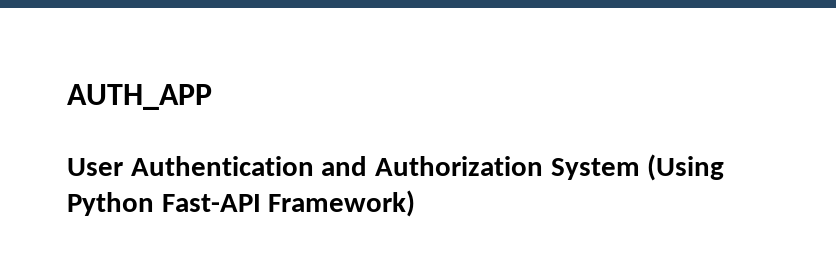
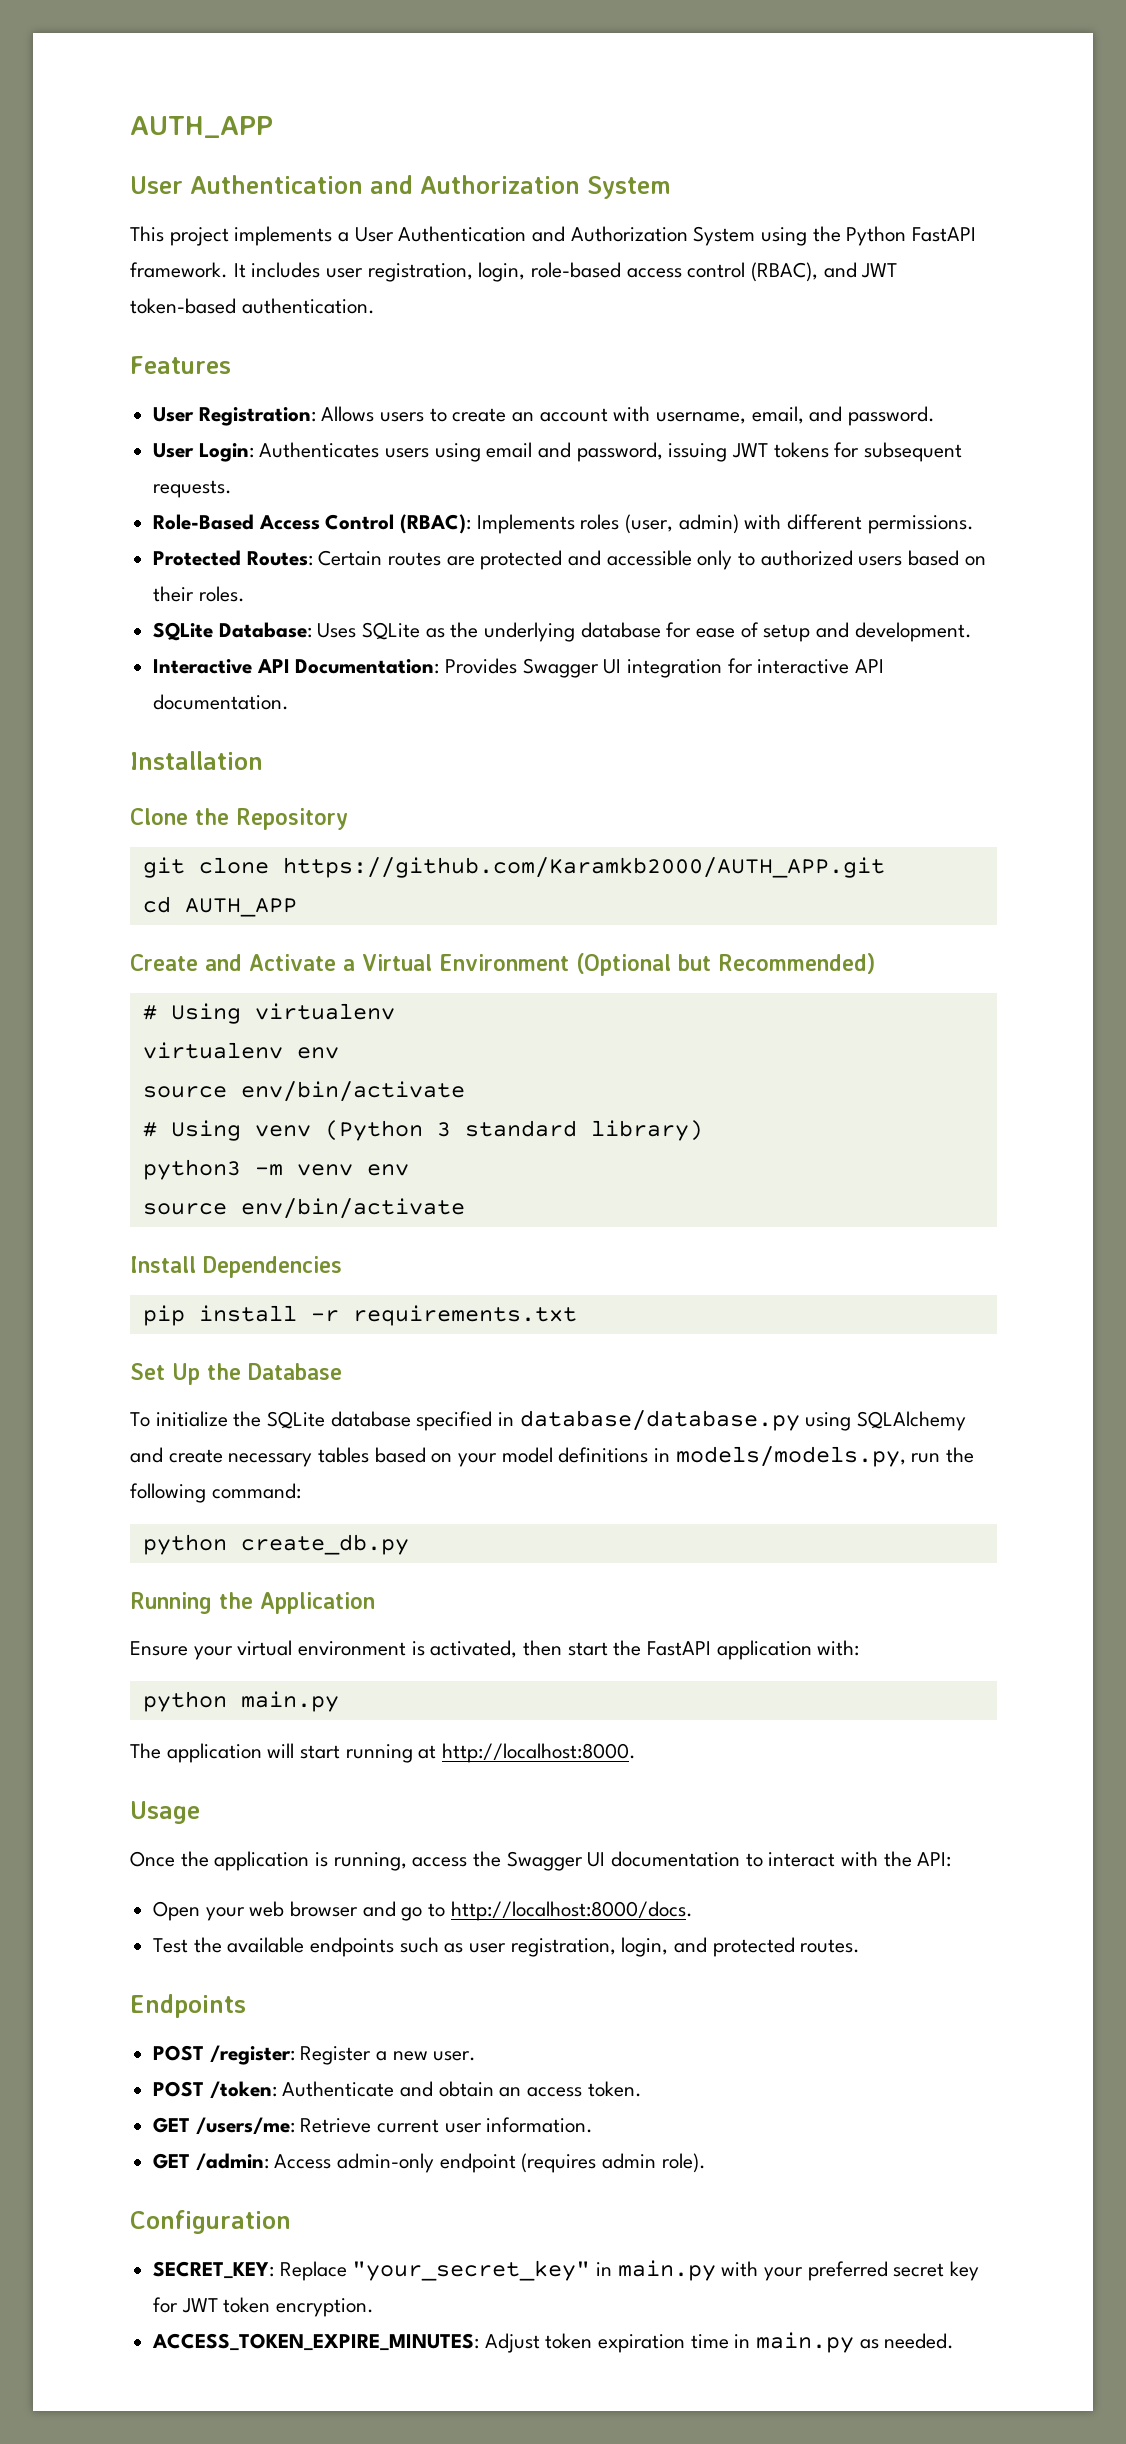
[647,154,725,181] [67,190,416,217] (Using Python Fast-API Framework) -> [130,226,977,246] [130,262,898,282] [130,298,375,314] [130,356,231,374] [153,406,936,426] [153,442,963,462] [153,480,233,498] [153,514,974,534] [153,550,986,570] [153,586,245,602] [153,622,972,642] [153,658,885,678] [153,694,290,710] [130,751,263,770] [130,808,348,830] [142,857,885,878] [142,896,297,917] [130,953,875,976] [142,1003,395,1024] [142,1042,339,1059] [142,1081,465,1102] [142,1120,703,1141] [142,1159,409,1180] [142,1198,465,1219] [130,1256,342,1278] [142,1305,577,1326] [130,1363,342,1385] [130,1410,967,1431] [130,1446,975,1467] [130,1483,301,1503] [142,1534,409,1555] [130,1592,375,1614] [130,1640,860,1660] [142,1691,339,1712] [130,1743,637,1763] [130,1801,200,1824] [130,1851,952,1871] [153,1901,693,1921] [153,1937,861,1957] [130,1994,246,2018] [153,2045,477,2065] [153,2081,642,2099] [153,2117,594,2135] [153,2153,706,2173] [130,2210,291,2234] [153,2260,980,2281] [153,2297,375,2317] [152,2332,955,2353] // This project implements a User Authentication and Authorization System using the Python FastAPI framework. It includes user registration, login, role-based access control (RBAC), and JWT token-based authentication. // Features // User Registration: Allows users to create an account with username, email, and password. // User Login: Authenticates users using email and password, issuing JWT tokens for subsequent requests. // Role-Based Access Control (RBAC): Implements roles (user, admin) with different permissions. // Protected Routes: Certain routes are protected and accessible only to authorized users based on their roles. // SQLite Database: Uses SQLite as the underlying database for ease of setup and development. // Interactive API Documentation: Provides Swagger UI integration for interactive API documentation. // Installation // Clone the Repository // git clone https://github.com/Karamkb2000/AUTH_APP.git // cd AUTH_APP // Create and Activate a Virtual Environment (Optional but Recommended) // # Using virtualenv // virtualenv env // source env/bin/activate // # Using venv (Python 3 standard library) // python3 -m venv env // source env/bin/activate // Install Dependencies // pip install -r requirements.txt // Set Up the Database // To initialize the SQLite database specified in database/database.py using SQLAlchemy and create necessary tables based on your model definitions in models/models.py, run the following command: // python create_db.py // Running the Application // Ensure your virtual environment is activated, then start the FastAPI application with: // python main.py // The application will start running at http://localhost:8000. // Usage // Once the application is running, access the Swagger UI documentation to interact with the API: // Open your web browser and go to http://localhost:8000/docs. // Test the available endpoints such as user registration, login, and protected routes. // Endpoints // POST /register: Register a new user. // POST /token: Authenticate and obtain an access token. // GET /users/me: Retrieve current user information. // GET /admin: Access admin-only endpoint (requires admin role). // Configuration // SECRET_KEY: Replace "your_secret_key" in main.py with your preferred secret key for JWT token encryption. // ACCESS_TOKEN_EXPIRE_MINUTES: Adjust token expiration time in main.py as needed.

